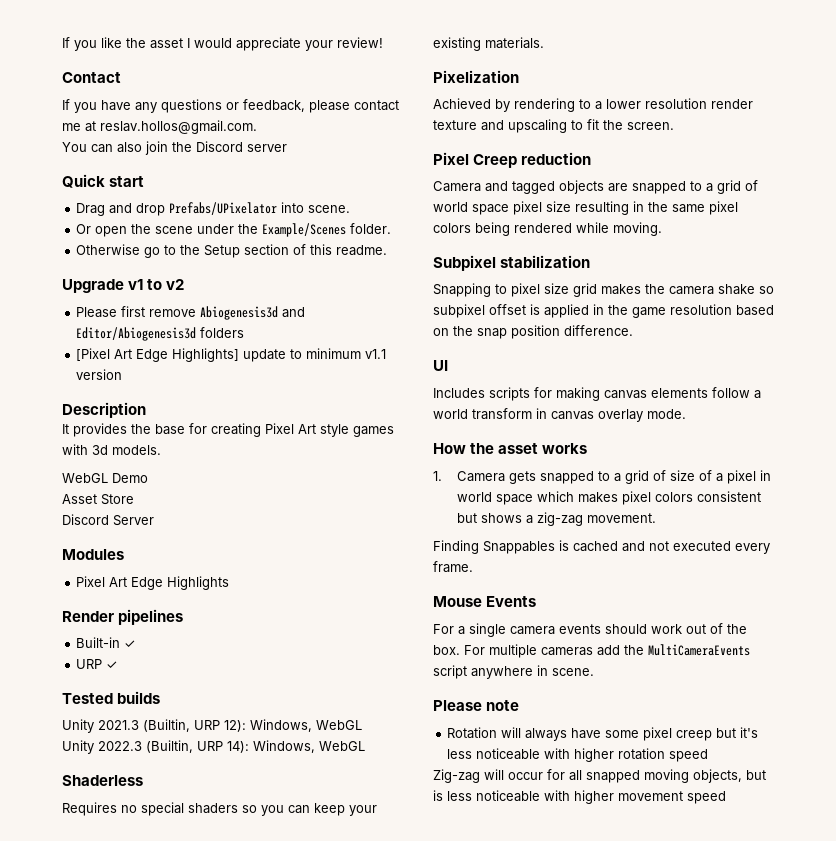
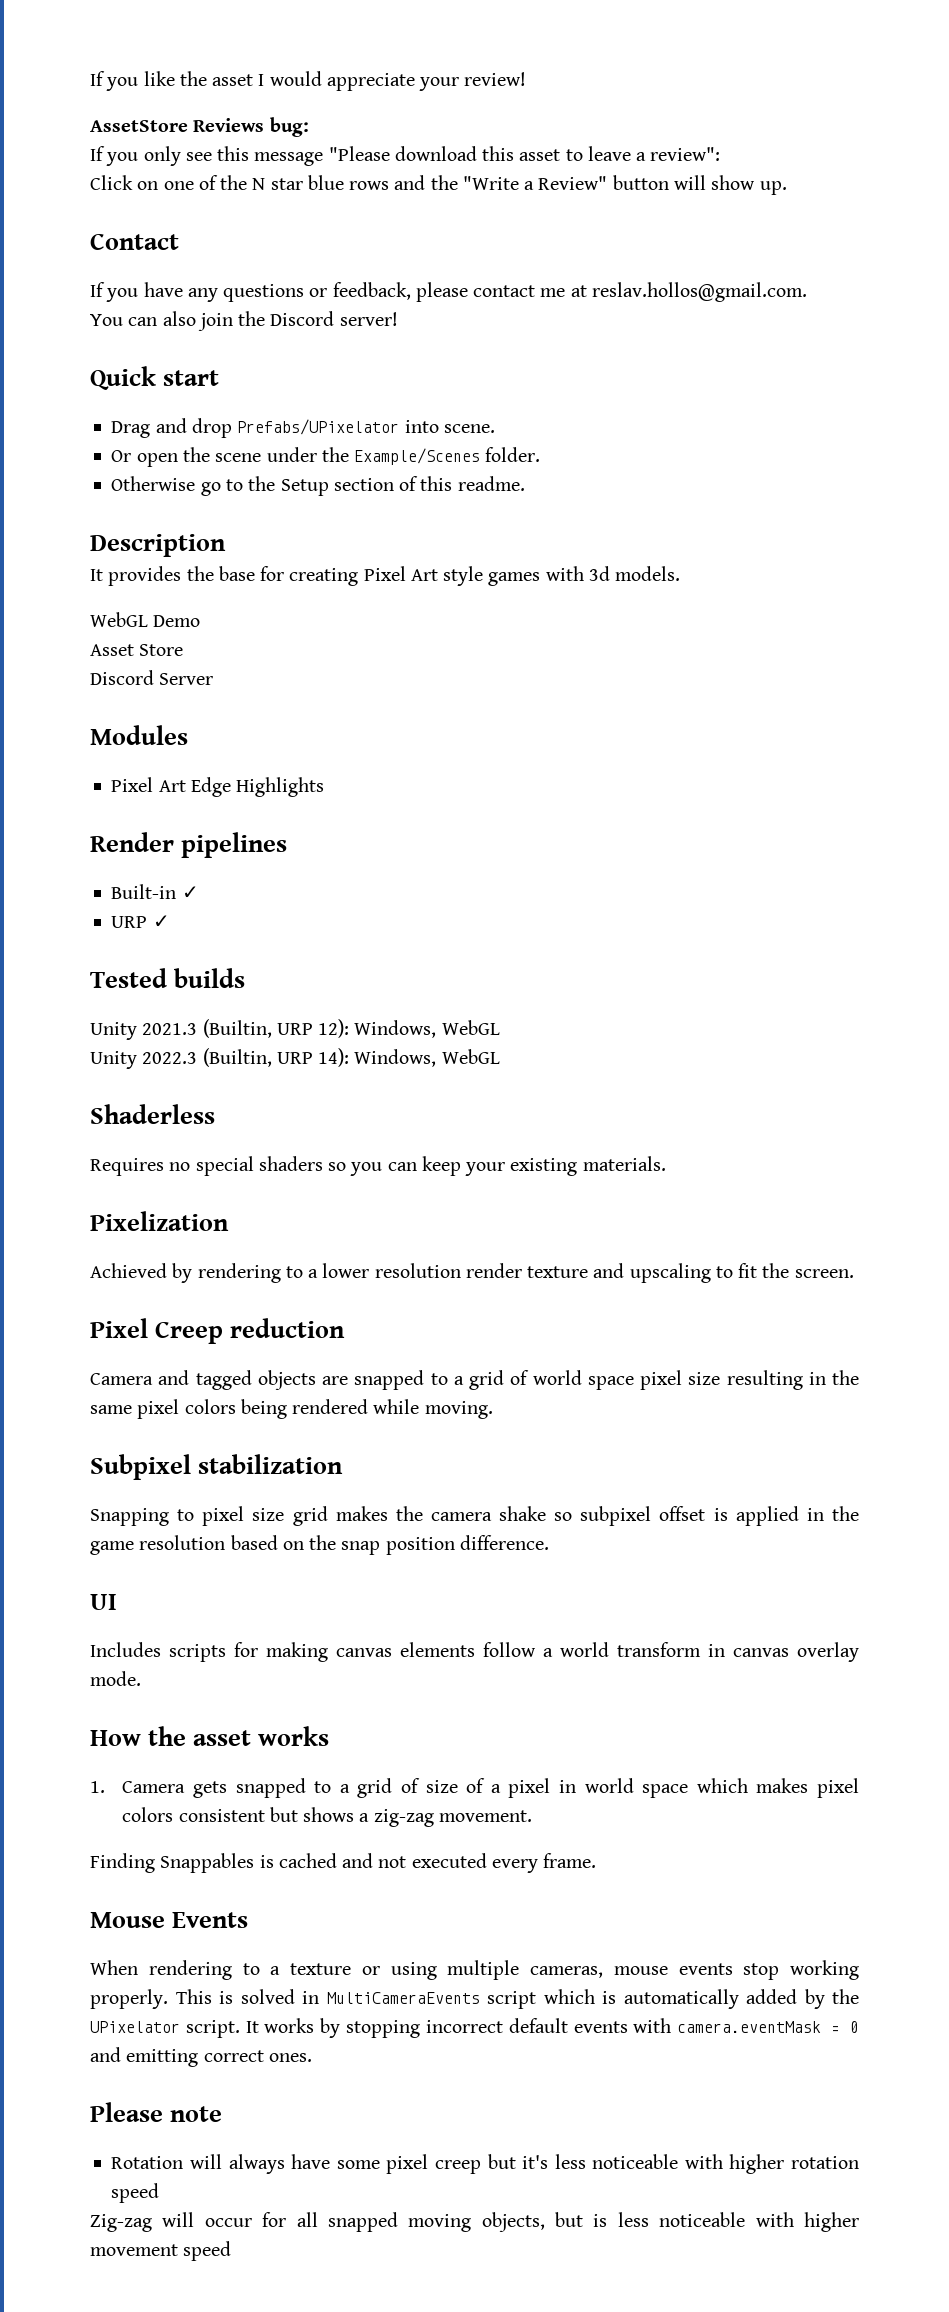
(383, 42) none -> [90,117,309,137] [90,146,721,166] [90,175,787,195] // AssetStore Reviews bug: // If you only see this message "Please download this asset to leave a review": // Click on one of the N star blue rows and the "Write a Review" button will show up.
[247,144,287,152] server -> [339,312,398,326] server!
[62,279,185,293] [76,306,306,320] [76,327,245,341] [76,348,387,362] [76,369,123,380] // Upgrade v1 to v2 // Please first remove Abiogenesis3d and Editor/Abiogenesis3d folders // [Pixel Art Edge Highlights] update to minimum v1.1 version -> (525, 483) none
[433,623,747,637] [433,644,750,658] [433,665,594,679] For a single camera events should work out of the box. For multiple cameras add the MultiCameraEvents script anywhere in scene. -> [90,1960,859,1980] [90,1989,859,2009] [90,2018,860,2038] [90,2047,312,2067] When rendering to a texture or using multiple cameras, mouse events stop working properly. This is solved in MultiCameraEvents script which is automatically added by the UPixelator script. It works by stopping incorrect default events with camera.eventMask = 0 and emitting correct ones.

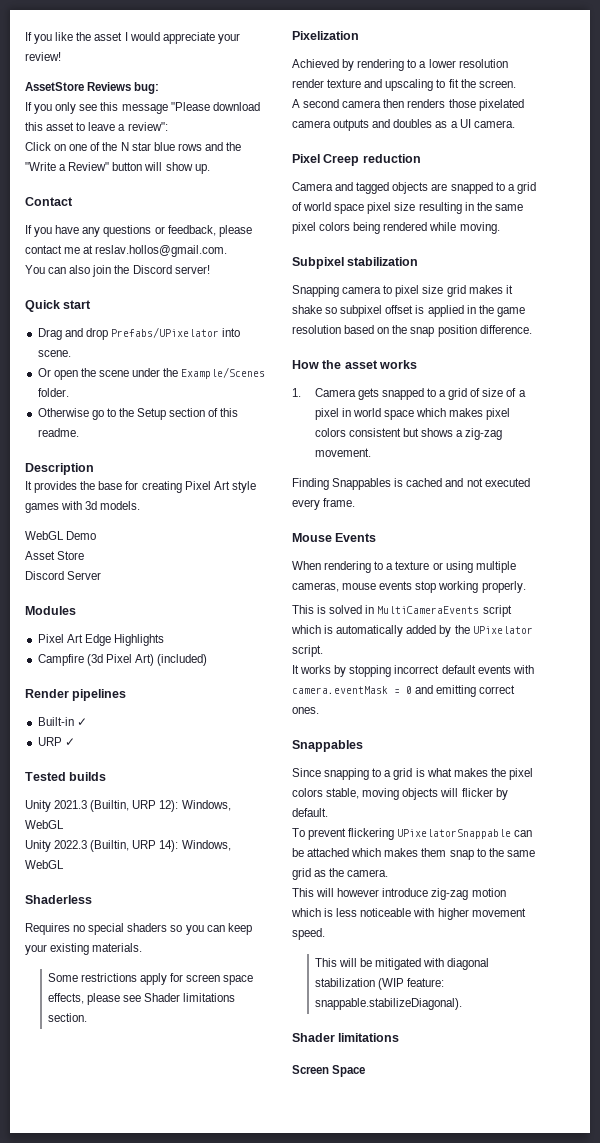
(325, 787) none -> [37,654,208,666] // Campfire (3d Pixel Art) (included)
(666, 1163) none -> [47,973,254,985] [47,993,235,1005] [47,1013,87,1022] // Some restrictions apply for screen space effects, please see Shader limitations section.
(854, 1273) none -> [292,99,524,111] [292,119,515,131] // A second camera then renders those pixelated camera outputs and doubles as a UI camera.
(169, 1517) none -> [342,286,382,294] camera
[395,1506,492,1521] the camera -> [505,285,513,294] it
[90,1594,117,1610] [90,1642,859,1662] [90,1671,141,1686] // UI // Includes scripts for making canvas elements follow a world transform in canvas overlay mode. -> (532, 329) none
(168, 1999) none -> (526, 587) //
(240, 2029) none -> (323, 651) //
[90,2102,223,2122] [111,2154,859,2174] [111,2183,160,2203] [90,2212,584,2232] Please note // Rotation will always have some pixel creep but it's less noticeable with higher rotation speed // Zig-zag will occur for all snapped moving objects, but -> [292,740,363,752] [292,768,533,780] [292,788,508,800] [292,808,328,817] [292,828,533,840] [292,848,535,860] [292,868,389,880] [292,888,506,900] [291,908,321,917] Snappables // Since snapping to a grid is what makes the pixel colors stable, moving objects will flicker by default. // To prevent flickering UPixelatorSnappable can be attached which makes them snap to the same grid as the camera. // This will however introduce zig-zag motion which
[183,2241,232,2261] speed -> [292,928,325,940] [314,958,490,970] [314,978,444,990] [314,998,462,1010] [292,1033,400,1042] [292,1065,366,1077] speed. // This will be mitigated with diagonal stabilization (WIP feature: snappable.stabilizeDiagonal). // Shader limitations // Screen Space

